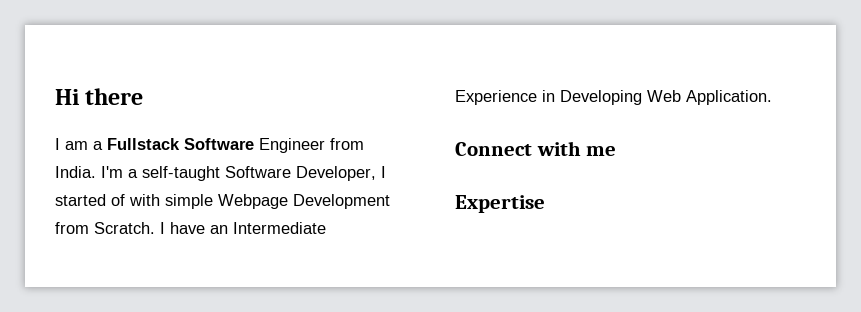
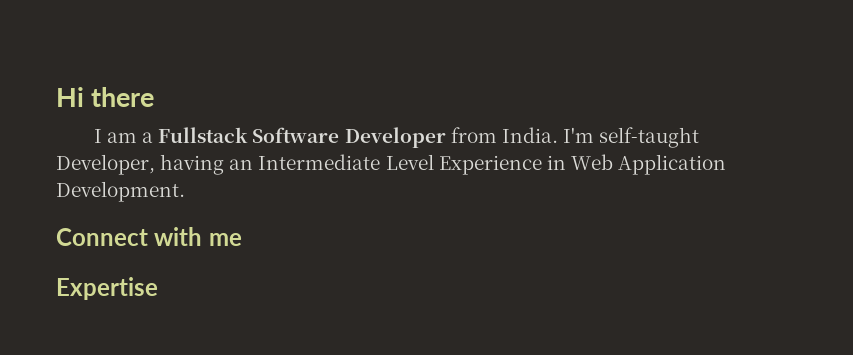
[259,138,325,153] Engineer -> [344,127,446,148] Developer
[128,166,386,181] [55,194,390,209] [55,222,205,234] a self-taught Software Developer, I started of with simple Webpage Development from Scratch. I have -> [599,127,700,148] [56,154,225,175] self-taught Developer, having
(326, 228) none -> [385,154,434,170] Level
[560,90,772,105] Developing Web Application. -> [570,154,727,175] [56,181,185,202] Web Application Development.

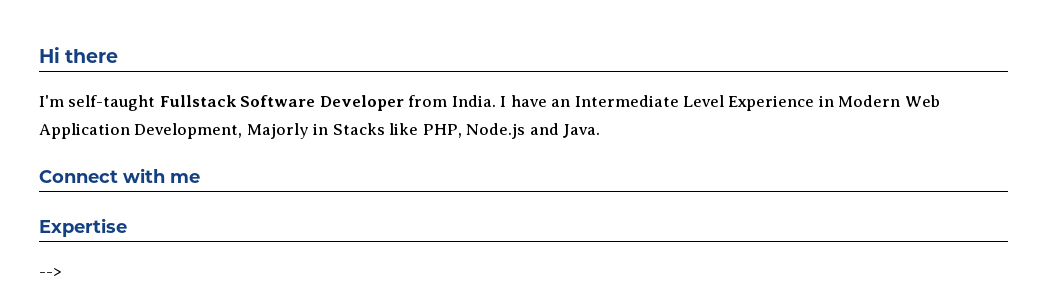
[93,129,154,143] I am a -> [39,95,156,111] I'm self-taught
[562,127,700,148] [56,154,225,175] I'm self-taught Developer, having -> [500,95,547,107] I have
(566, 162) none -> [838,95,901,107] Modern
[56,181,185,202] Development. -> [134,123,601,139] Development, Majorly in Stacks like PHP, Node.js and Java.
(158, 288) none -> [39,268,62,277] // -->

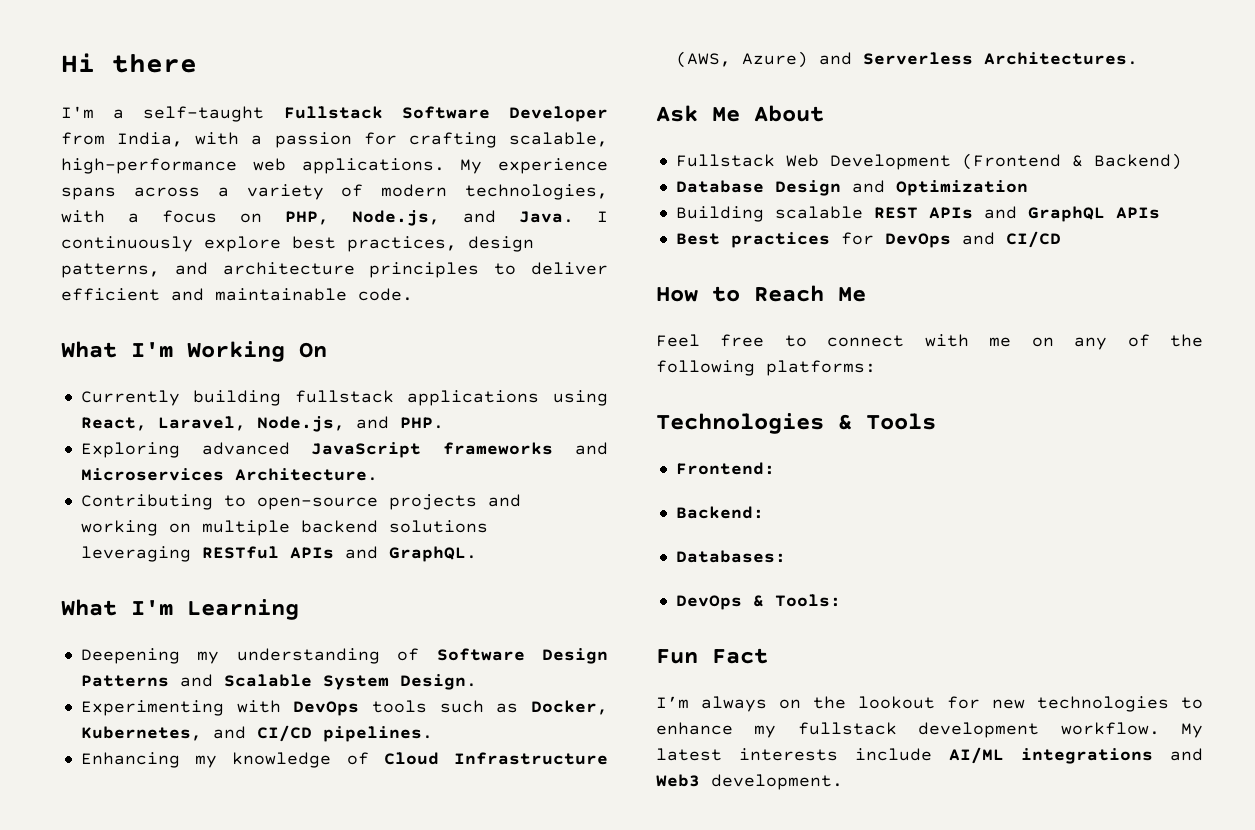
(64, 101) none -> [113,109,125,119] a
[451,95,940,111] [39,123,601,139] [39,168,200,183] [39,218,127,237] [39,268,62,277] India. I have an Intermediate Level Experience in Modern Web Application Development, Majorly in Stacks like PHP, Node.js and Java. // Connect with me // Expertise // --> -> [117,132,608,148] [61,158,608,174] [61,184,608,200] [61,210,608,226] [61,236,534,252] [61,262,608,278] [61,288,413,301] [61,341,327,362] [80,390,608,406] [80,416,444,432] [80,442,608,458] [80,468,378,481] [80,494,521,510] [80,520,488,536] [80,546,477,562] [61,599,299,620] [80,648,608,664] [80,674,477,690] [80,700,608,716] [80,725,433,742] [80,752,608,768] [675,51,1138,68] [656,105,824,122] [675,153,1182,170] [675,180,1028,196] [675,206,1160,222] [675,231,1061,248] [656,285,866,302] [656,334,1203,350] [656,360,876,376] [656,413,936,434] [675,462,775,475] [675,506,764,519] [675,550,786,563] [675,594,841,610] [656,648,768,664] [656,696,1203,712] [656,722,1203,738] [656,747,1203,764] [656,774,843,790] India, with a passion for crafting scalable, high-performance web applications. My experience spans across a variety of modern technologies, with a focus on PHP, Node.js, and Java. I continuously explore best practices, design patterns, and architecture principles to deliver efficient and maintainable code. // What I'm Working On // Currently building fullstack applications using React, Laravel, Node.js, and PHP. // Exploring advanced JavaScript frameworks and Microservices Architecture. // Contributing to open-source projects and working on multiple backend solutions leveraging RESTful APIs and GraphQL. // What I'm Learning // Deepening my understanding of Software Design Patterns and Scalable System Design. // Experimenting with DevOps tools such as Docker, Kubernetes, and CI/CD pipelines. // Enhancing my knowledge of Cloud Infrastructure (AWS, Azure) and Serverless Architectures. // Ask Me About // Fullstack Web Development (Frontend & Backend) // Database Design and Optimization // Building scalable REST APIs and GraphQL APIs // Best practices for DevOps and CI/CD // How to Reach Me // Feel free to connect with me on any of the following platforms: // Technologies & Tools // Frontend: // Backend: // Databases: // DevOps & Tools: // Fun Fact // I’m always on the lookout for new technologies to enhance my fullstack development workflow. My latest interests include AI/ML integrations and Web3 development.

